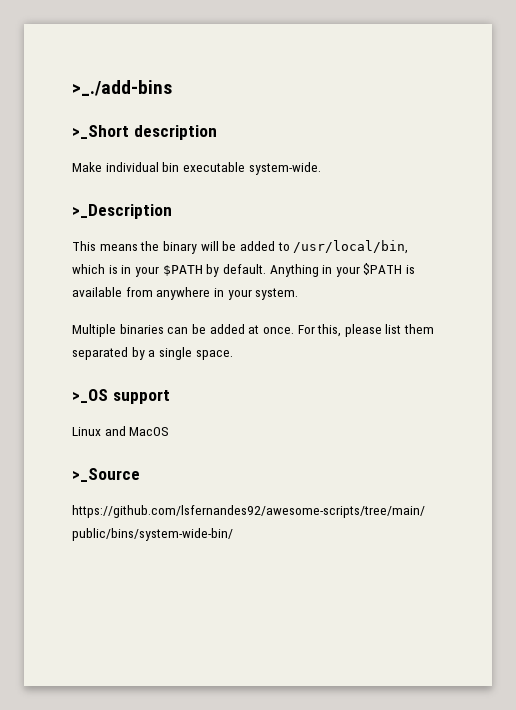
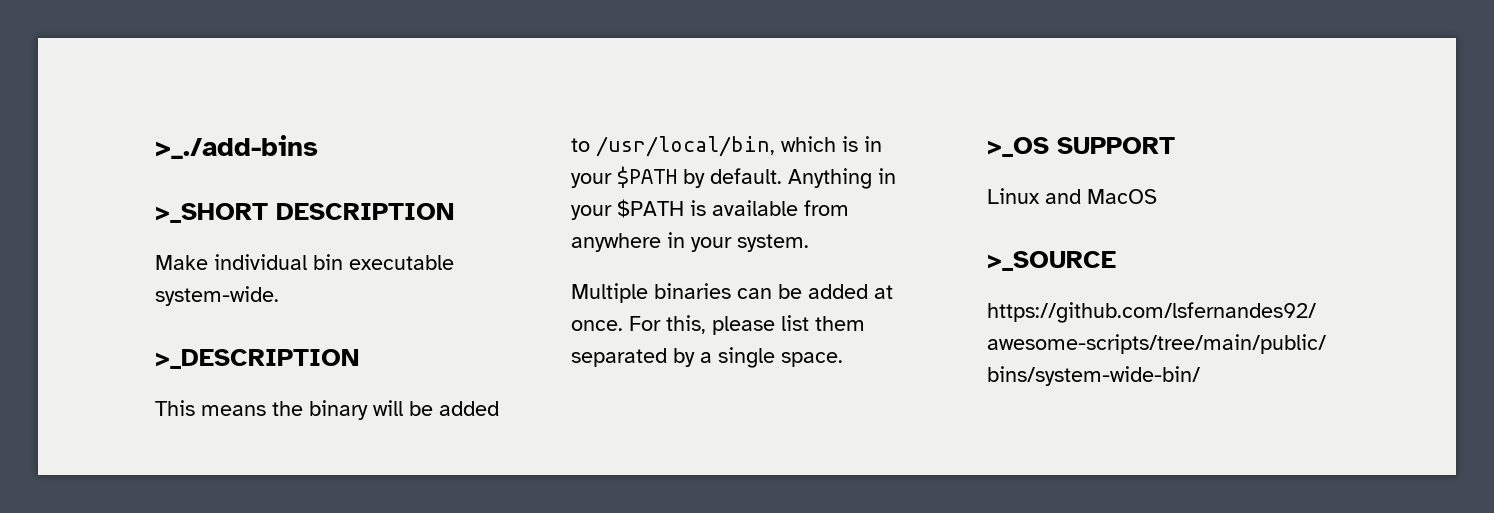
[72,125,217,140] >_Short description -> [155,203,454,223] >_SHORT DESCRIPTION
[72,204,172,219] >_Description -> [155,349,359,369] >_DESCRIPTION
[112,390,170,404] support -> [1057,137,1175,154] SUPPORT
[72,468,140,482] >_Source -> [987,251,1116,271] >_SOURCE

